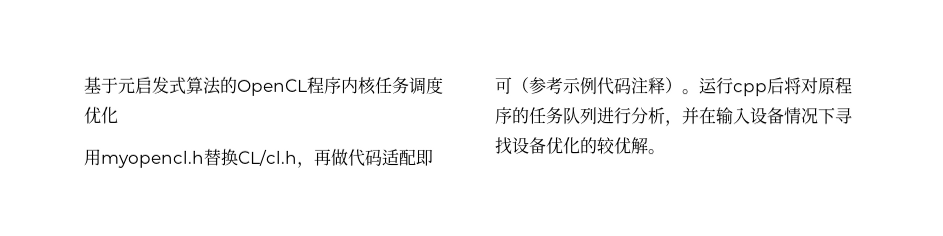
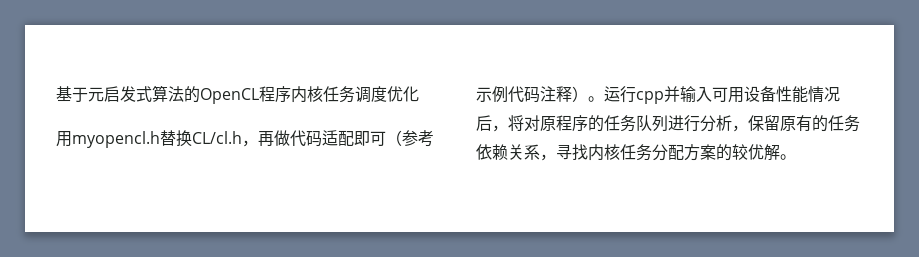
[767,77,785,95] 后 -> [664,86,840,103] [476,115,508,132] 并输入可用设备性能情况后，
[681,107,853,125] [494,137,580,156] 并在输入设备情况下寻找设备优化 -> [748,115,860,132] [476,144,716,161] 保留原有的任务依赖关系，寻找内核任务分配方案

